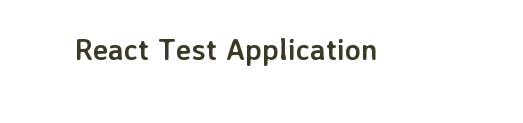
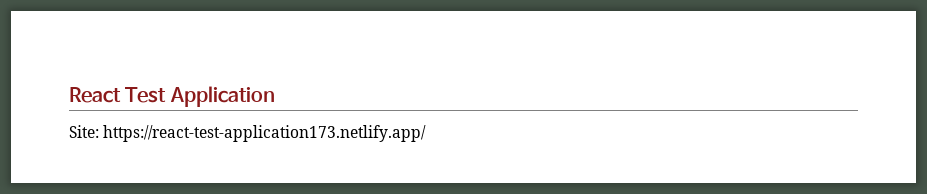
(377, 52) none -> [69,125,427,142] // Site: https://react-test-application173.netlify.app/

